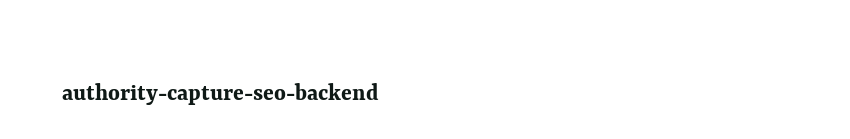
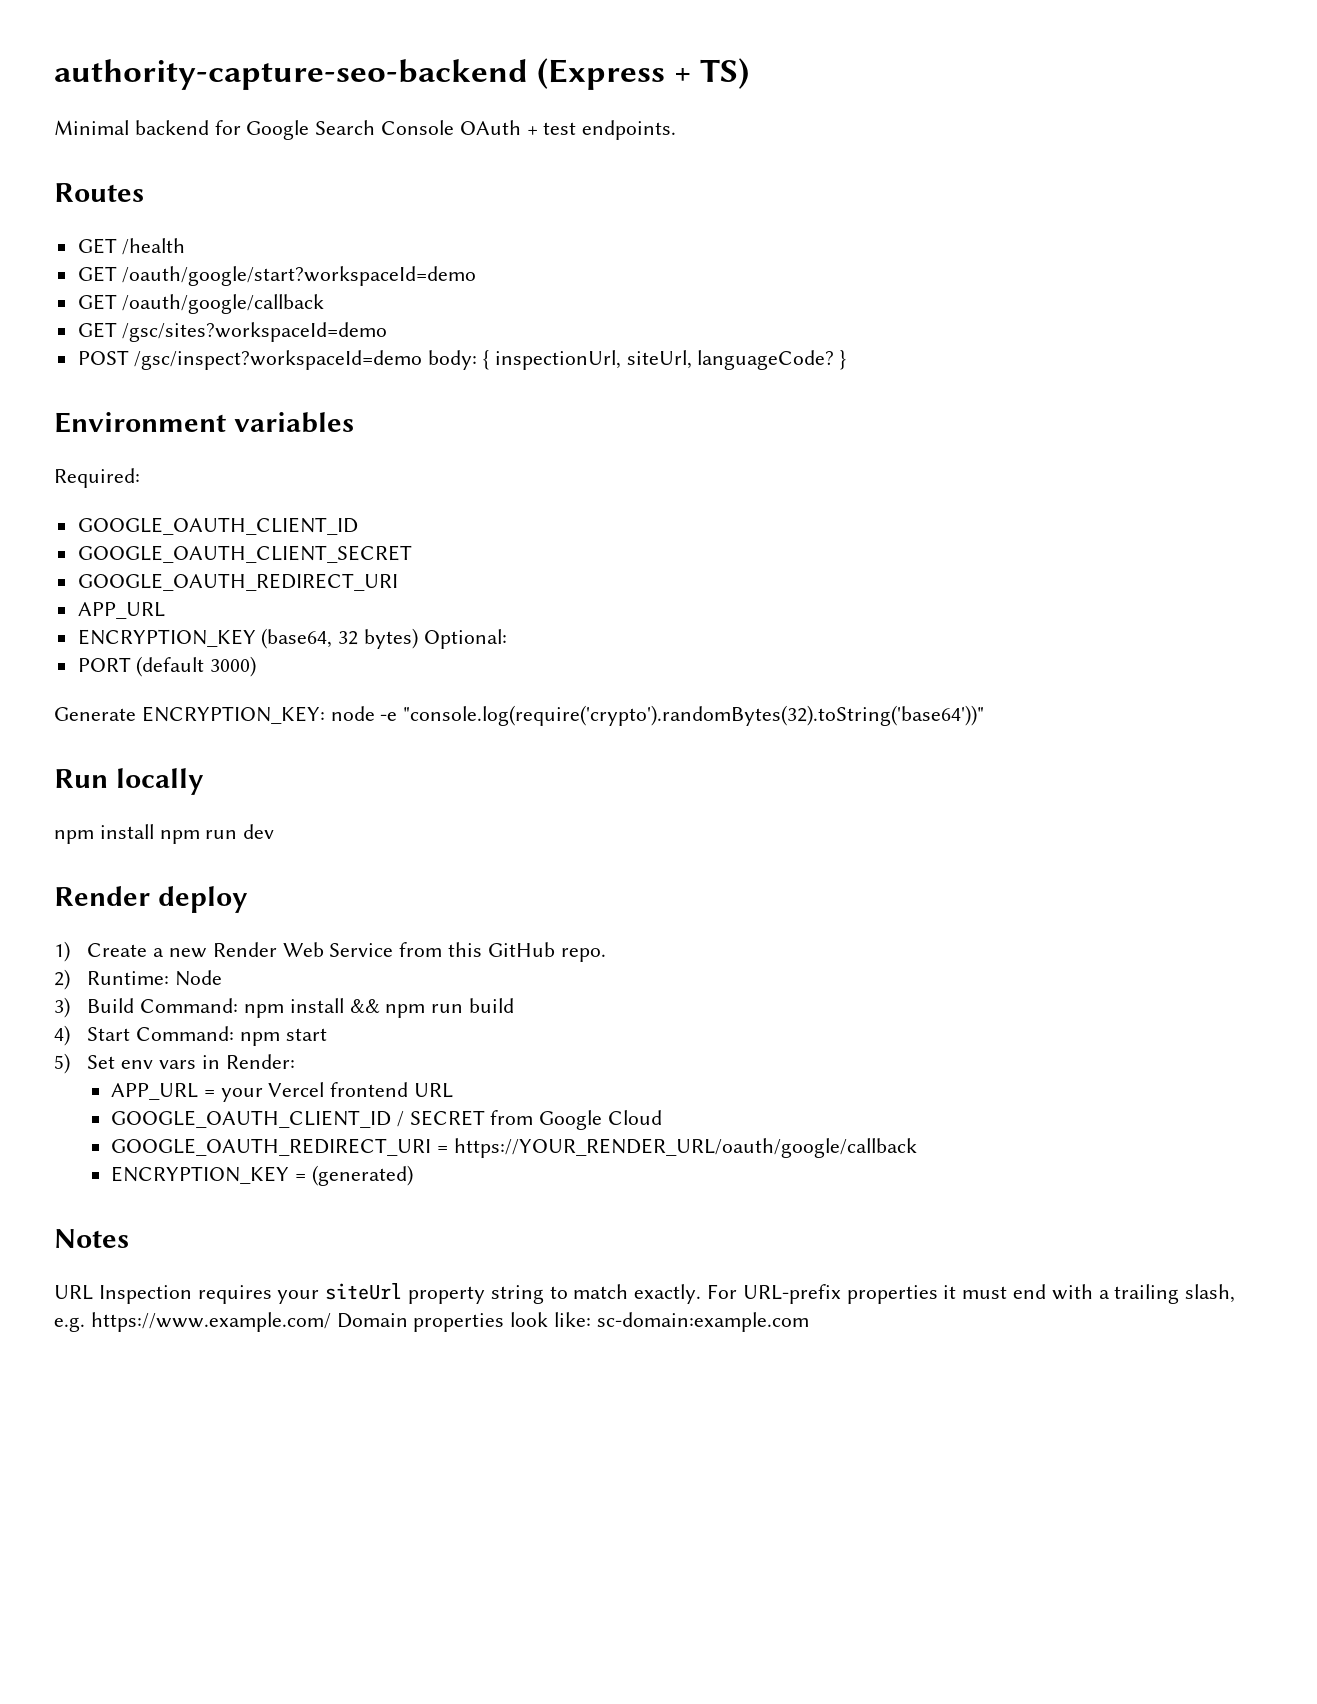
(379, 94) none -> [537,58,750,90] [54,120,677,140] [54,183,144,202] [77,238,186,255] [77,266,477,286] [77,294,325,314] [77,322,388,342] [77,350,847,370] [54,412,354,433] [54,468,140,488] [77,517,358,535] [77,545,412,563] [77,573,398,591] [77,602,165,619] [77,628,507,649] [77,656,257,677] [54,705,985,726] [54,768,204,795] [54,824,275,844] [54,886,248,913] [54,941,606,962] [54,969,223,990] [54,997,514,1018] [54,1025,327,1046] [54,1053,295,1074] [110,1082,453,1102] [110,1110,662,1130] [110,1138,917,1158] [110,1165,413,1186] [54,1229,129,1248] [54,1283,1236,1304] [54,1312,809,1332] (Express + TS) // Minimal backend for Google Search Console OAuth + test endpoints. // Routes // GET /health // GET /oauth/google/start?workspaceId=demo // GET /oauth/google/callback // GET /gsc/sites?workspaceId=demo // POST /gsc/inspect?workspaceId=demo body: { inspectionUrl, siteUrl, languageCode? } // Environment variables // Required: // GOOGLE_OAUTH_CLIENT_ID // GOOGLE_OAUTH_CLIENT_SECRET // GOOGLE_OAUTH_REDIRECT_URI // APP_URL // ENCRYPTION_KEY (base64, 32 bytes) Optional: // PORT (default 3000) // Generate ENCRYPTION_KEY: node -e "console.log(require('crypto').randomBytes(32).toString('base64'))" // Run locally // npm install npm run dev // Render deploy // 1) Create a new Render Web Service from this GitHub repo. // 2) Runtime: Node // 3) Build Command: npm install && npm run build // 4) Start Command: npm start // 5) Set env vars in Render: // APP_URL = your Vercel frontend URL // GOOGLE_OAUTH_CLIENT_ID / SECRET from Google Cloud // GOOGLE_OAUTH_REDIRECT_URI = https://YOUR_RENDER_URL/oauth/google/callback // ENCRYPTION_KEY = (generated) // Notes // URL Inspection requires your siteUrl property string to match exactly. For URL-prefix properties it must end with a trailing slash, e.g. https://www.example.com/ Domain properties look like: sc-domain:example.com

